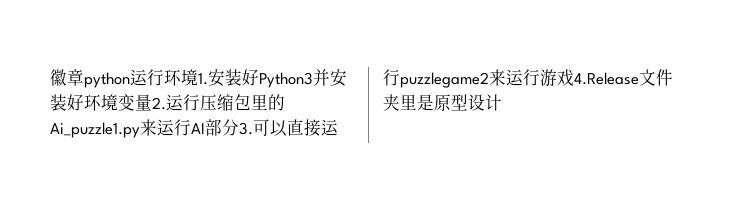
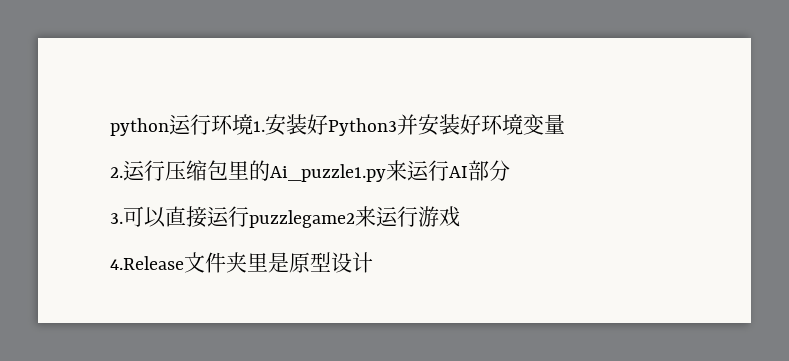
[50,69,84,86] 徽章 -> (110, 127) none
(152, 102) none -> (565, 124) //
(239, 127) none -> (510, 170) //
(574, 77) none -> (460, 216) //

